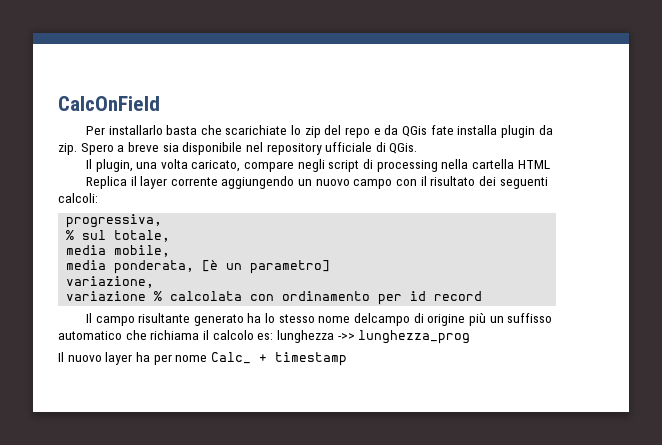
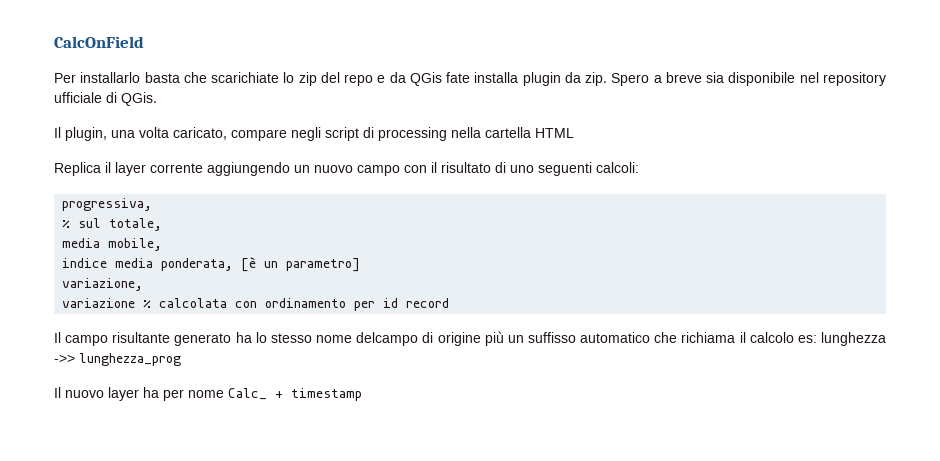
[478,176,496,186] dei -> [495,162,534,173] di uno
(171, 251) none -> [62,258,108,268] indice

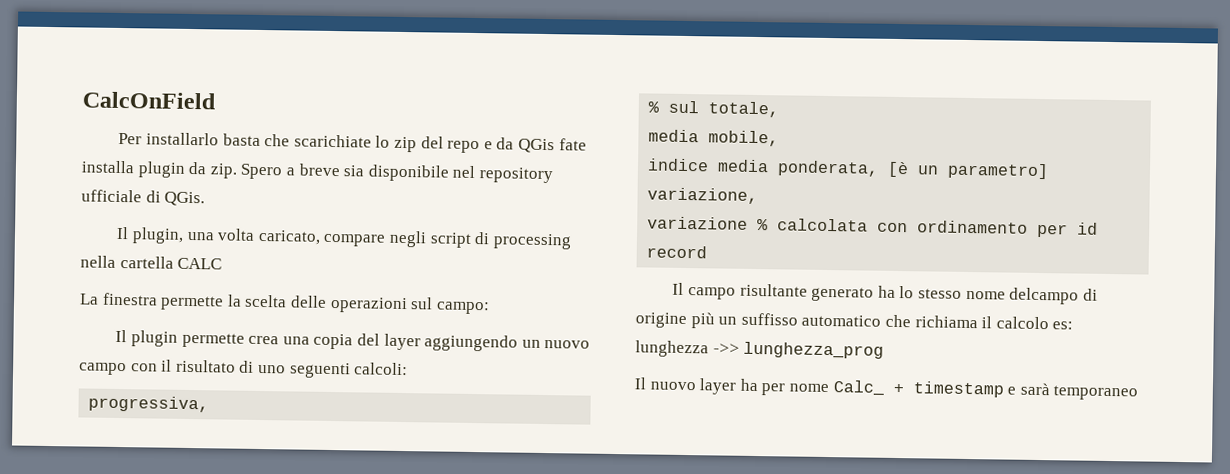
[535,128,574,138] [54,162,203,176] HTML // Replica il layer corrente -> [177,257,223,270] [79,292,490,315] [115,329,421,351] CALC // La finestra permette la scelta delle operazioni sul campo: // Il plugin permette crea una copia del layer
(362, 394) none -> [1007,382,1139,401] e sarà temporaneo

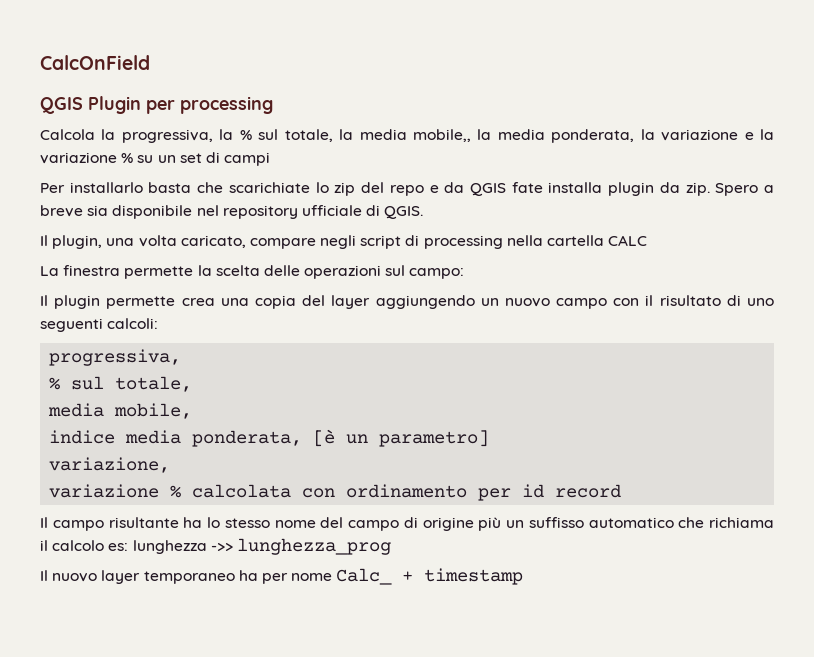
(216, 100) none -> [40,96,273,114] [40,129,774,143] [40,152,271,166] // QGIS Plugin per processing // Calcola la progressiva, la % sul totale, la media mobile,, la media ponderata, la variazione e la variazione % su un set di campi
[517,138,555,154] QGis -> [469,183,506,196] QGIS
[164,191,206,207] QGis. -> [384,206,424,219] QGIS.
[811,286,875,302] generato -> (179, 522) none
[1009,287,1080,305] delcampo -> [320,517,399,531] del campo
(738, 386) none -> [143,571,235,584] temporaneo
[1007,382,1139,401] e sarà temporaneo -> (524, 576) none

